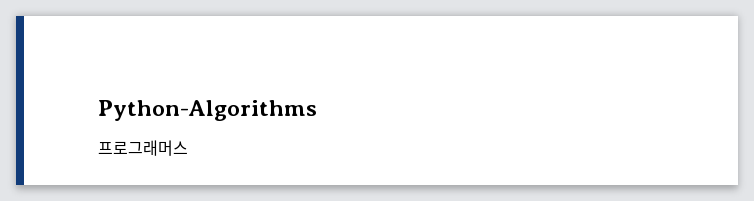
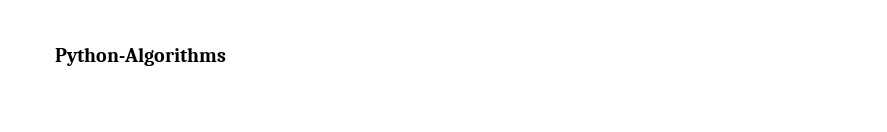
[98,140,188,156] // 프로그래머스 -> (226, 56) none

